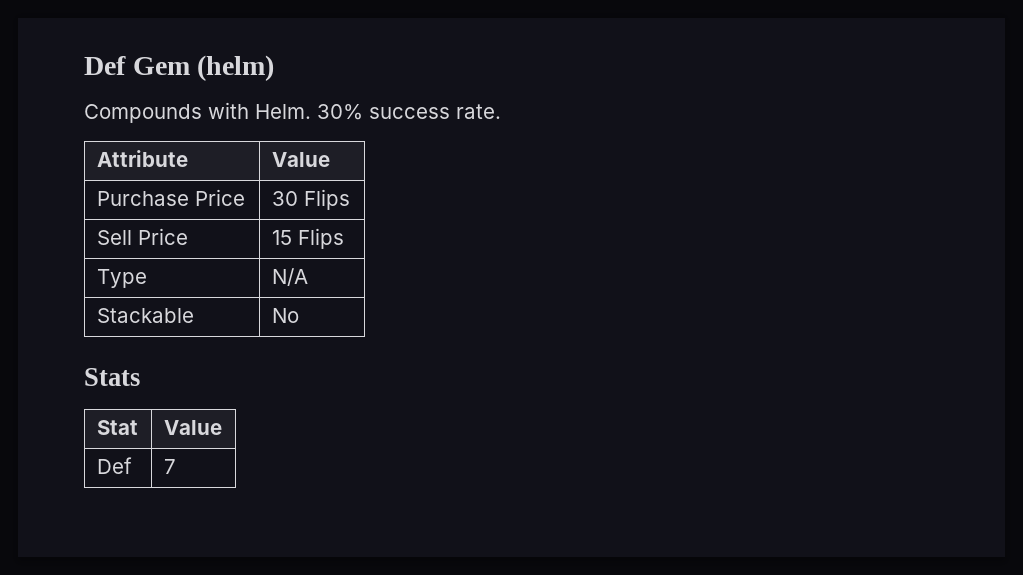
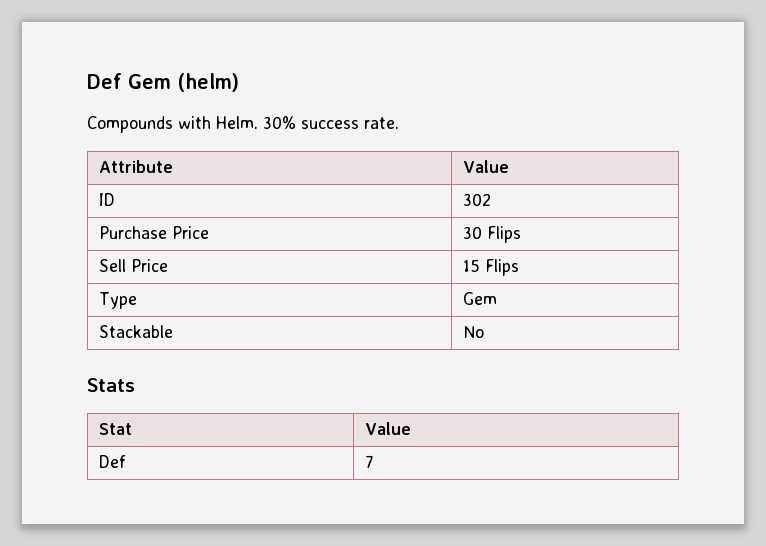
(330, 159) none -> [99,193,116,206] [463,193,492,206] // ID | 302
[271,268,308,286] N/A -> [463,292,498,305] Gem

